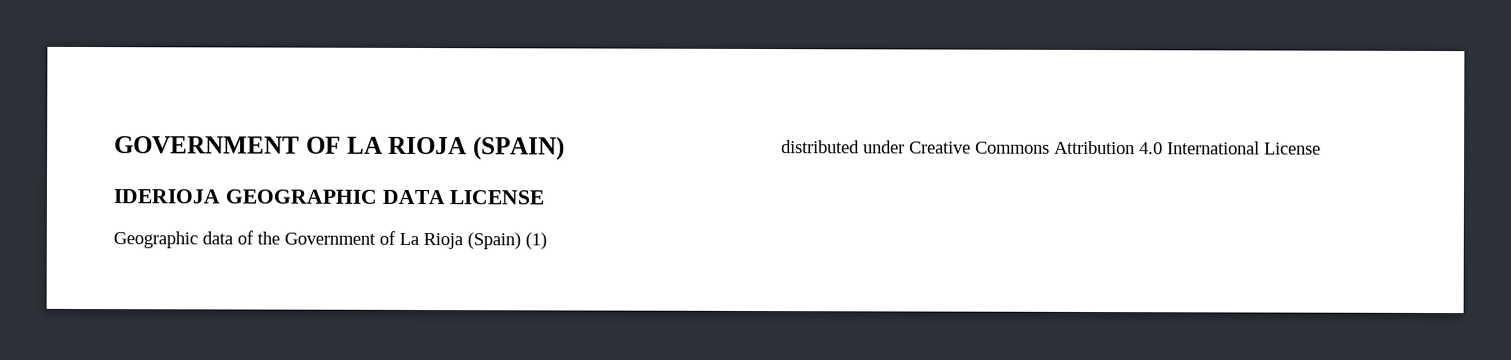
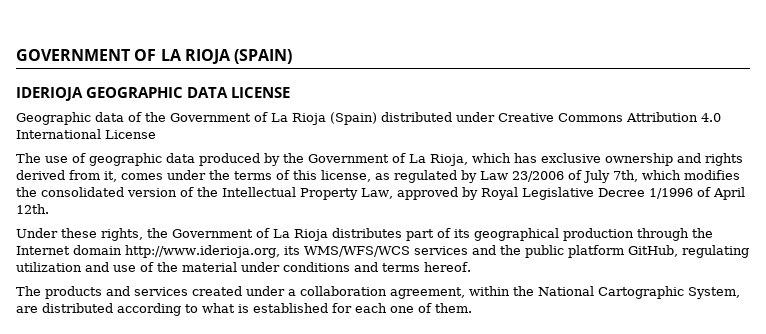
[525,232,547,250] (1) // -> (377, 118) none
(1321, 148) none -> [16,153,743,166] [16,170,740,183] [16,187,745,200] [16,204,49,214] [16,228,713,241] [16,245,749,258] [16,262,471,272] [16,286,740,299] [16,303,472,316] // The use of geographic data produced by the Government of La Rioja, which has exclusive ownership and rights derived from it, comes under the terms of this license, as regulated by Law 23/2006 of July 7th, which modifies the consolidated version of the Intellectual Property Law, approved by Royal Legislative Decree 1/1996 of April 12th. // Under these rights, the Government of La Rioja distributes part of its geographical production through the Internet domain http://www.iderioja.org, its WMS/WFS/WCS services and the public platform GitHub, regulating utilization and use of the material under conditions and terms hereof. // The products and services created under a collaboration agreement, within the National Cartographic System, are distributed according to what is established for each one of them.

